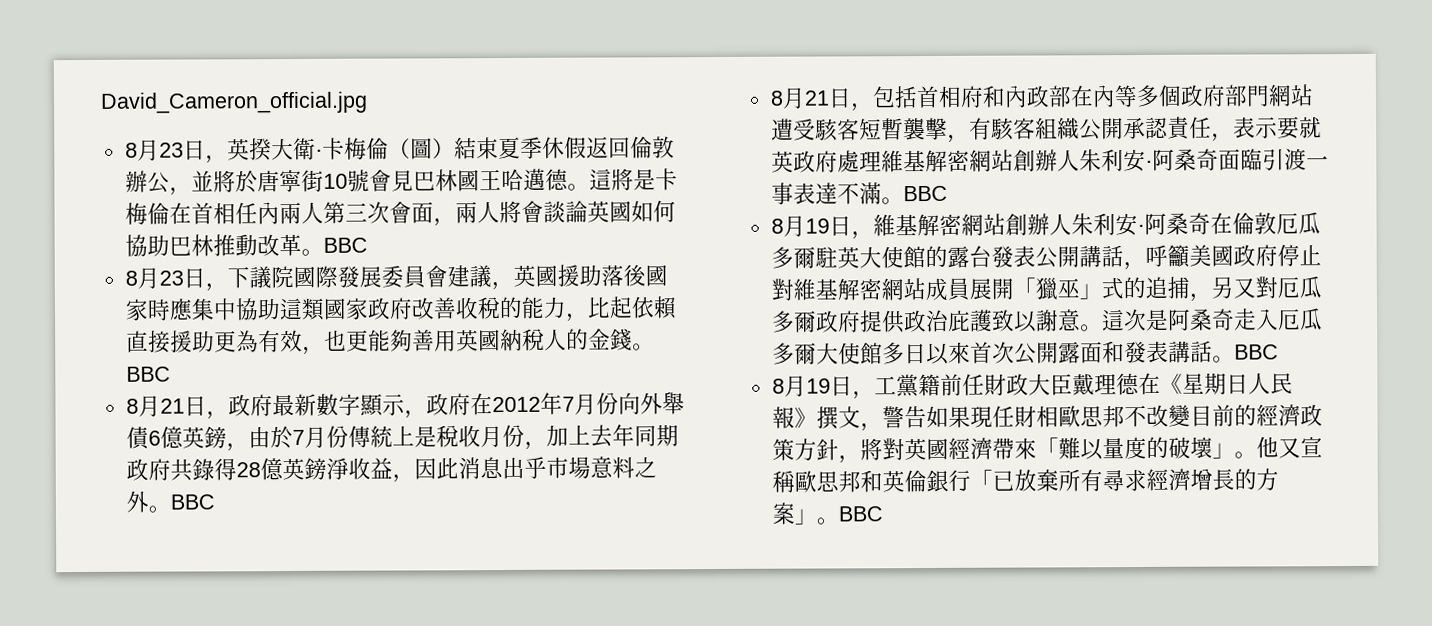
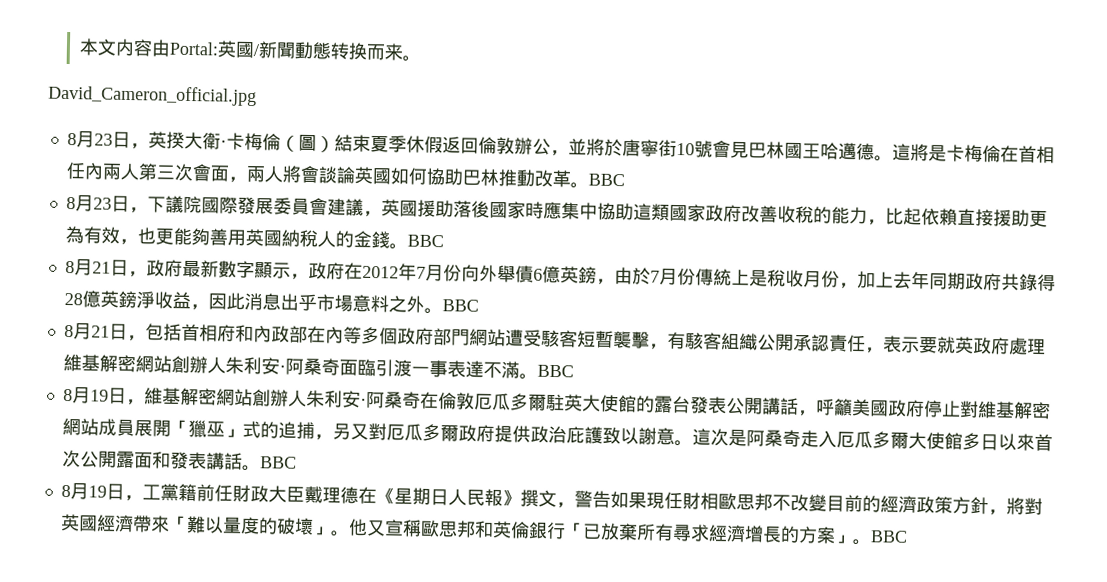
(100, 102) none -> [78,38,421,62] 本文内容由Portal:英國/新聞動態转换而来。 //

